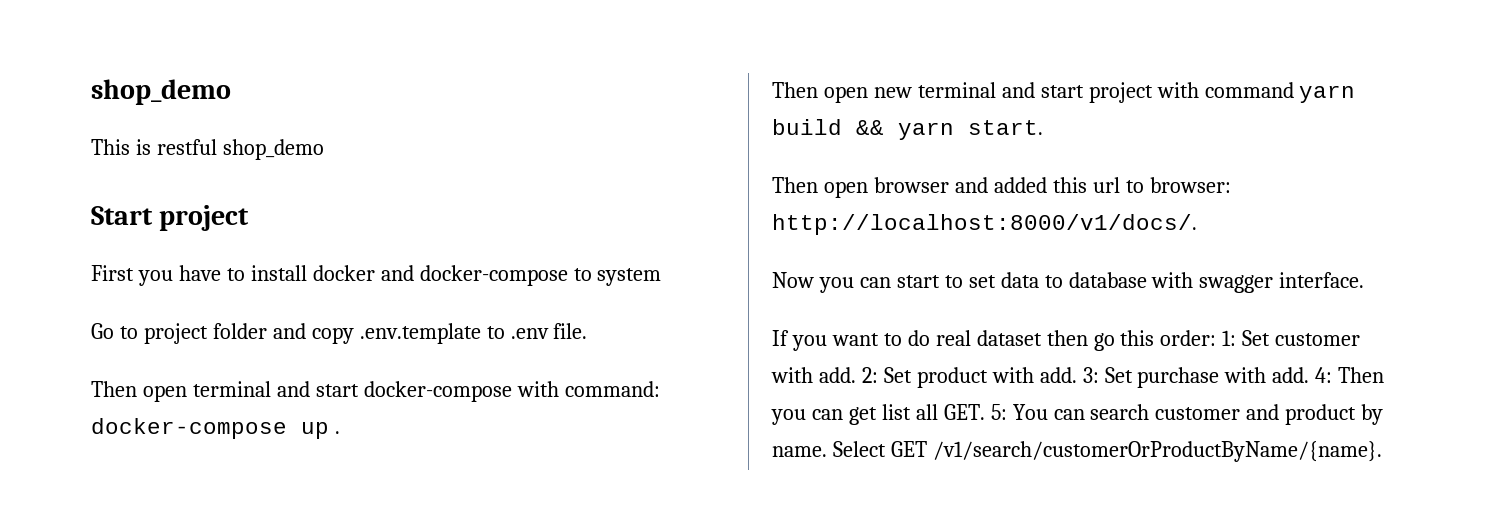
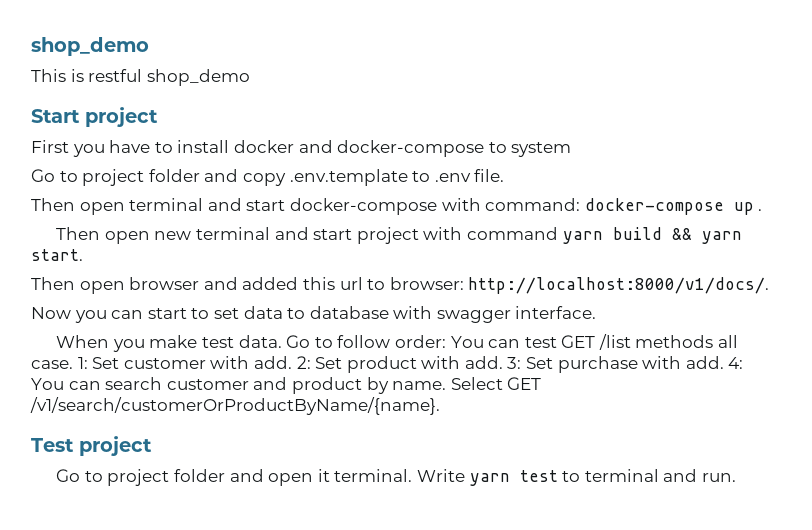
[772,330,1217,351] If you want to do real dataset then go this order: -> [56,334,739,352] [31,360,73,369] When you make test data. Go to follow order: You can test GET /list methods all case.
[1338,367,1385,383] [771,404,1007,425] Then you can get list all GET. 5: -> (744, 363) none
(1382, 451) none -> [31,436,152,456] [56,469,736,486] // Test project // Go to project folder and open it terminal. Write yarn test to terminal and run.

